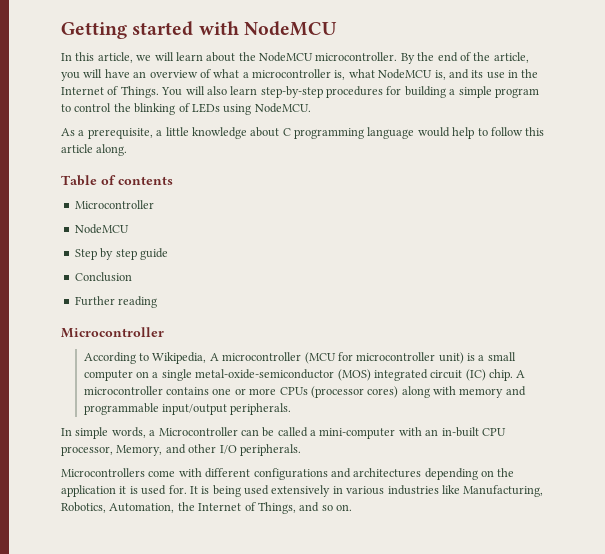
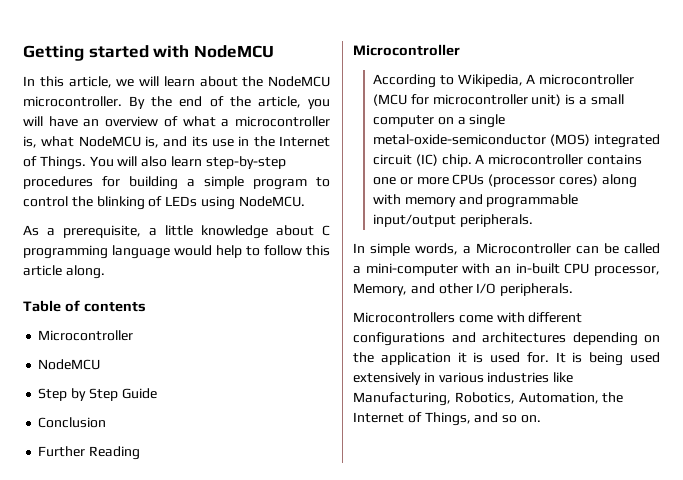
[115,248,168,260] step guide -> [88,388,157,401] Step Guide
[118,296,158,308] reading -> [89,446,141,460] Reading

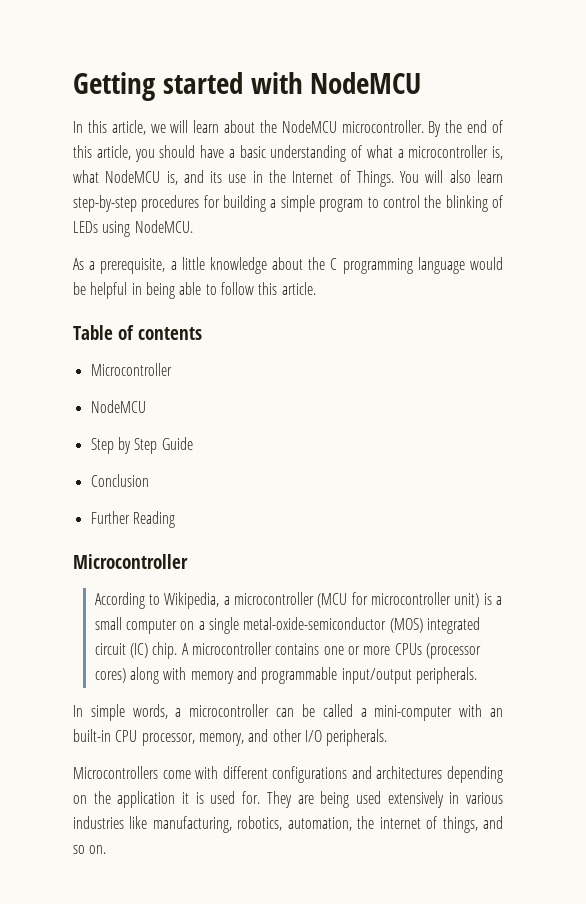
[229,96,251,107] the -> [73,145,92,158] this
[23,116,159,127] will have an overview -> [159,145,347,162] should have a basic understanding
(314, 230) none -> [308,257,326,270] the
[216,245,242,258] help -> [73,282,202,299] be helpful in being able
[23,265,105,279] article along. -> [281,282,316,295] article.
[526,74,536,84] A -> [223,596,230,605] a
[476,243,571,254] Microcontroller -> [189,704,270,717] microcontroller
[515,263,560,274] in-built -> [73,729,111,742] built-in
[353,283,407,296] Memory, -> [198,733,244,746] memory,
[555,352,583,363] It is -> [266,791,314,808] They are
[353,392,624,406] [353,412,471,426] Manufacturing, Robotics, Automation, the Internet of Things, -> [152,816,478,833] manufacturing, robotics, automation, the internet of things,

